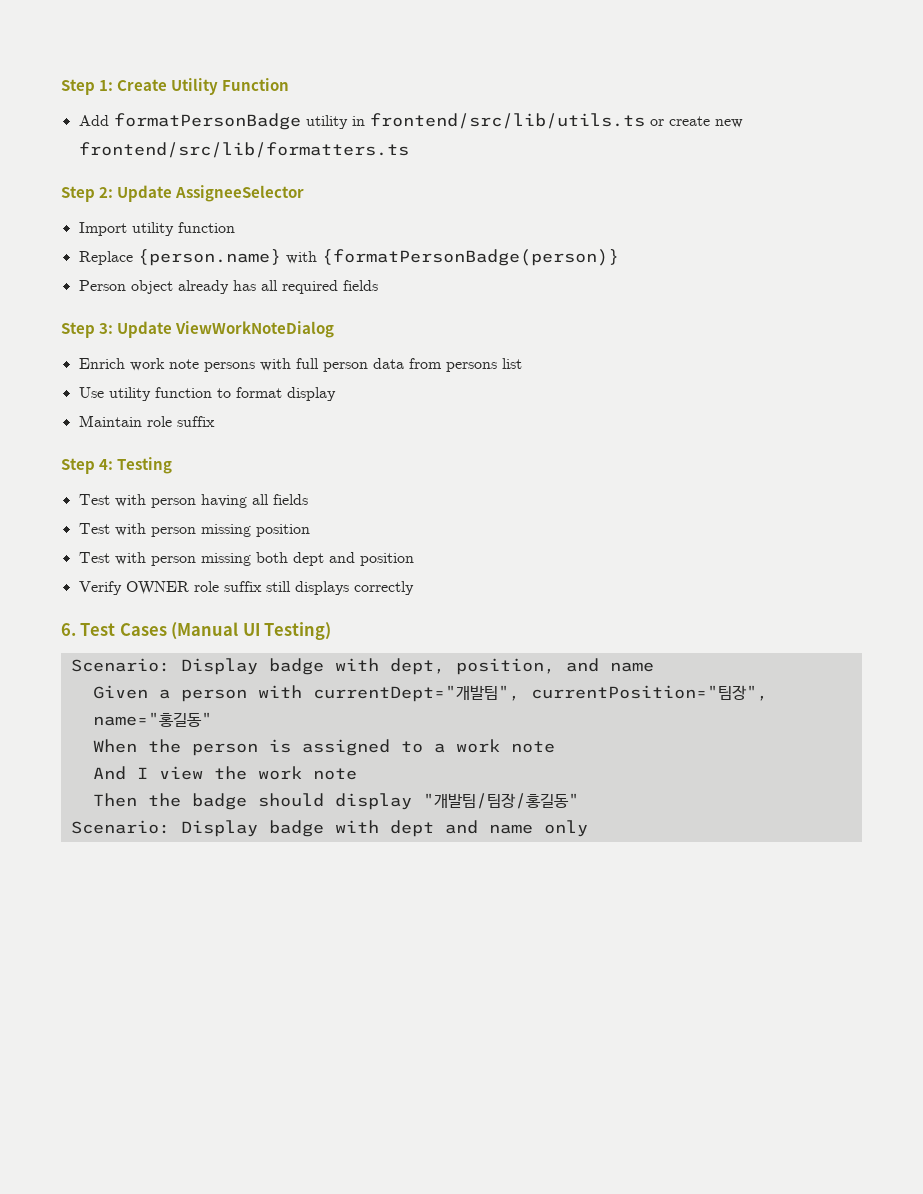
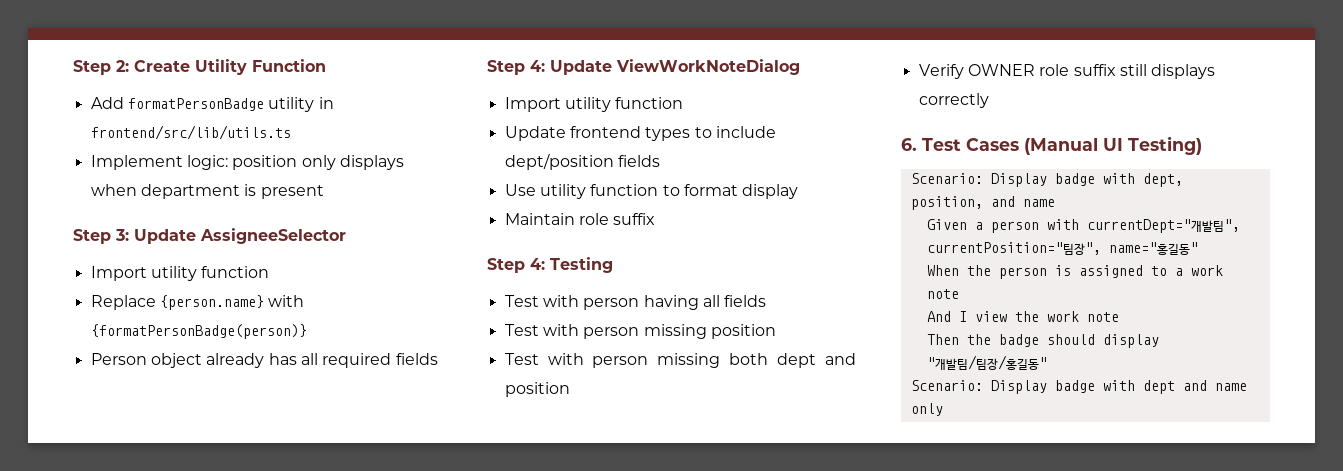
[61,79,114,95] Step 1: -> [73,60,129,75] Step 2:
[649,116,743,128] [78,142,409,158] [61,186,114,202] or create new frontend/src/lib/formatters.ts // Step 2: -> [90,155,404,170] [90,184,324,199] [73,229,129,244] // Implement logic: position only displays when department is present // Step 3:
[99,323,114,334] 3: -> [530,60,545,72] 4:
[78,358,522,372] Enrich work note persons with full person data from persons list -> [504,97,684,112] [504,126,776,141] [504,153,660,170] Import utility function // Update frontend types to include dept/position fields

